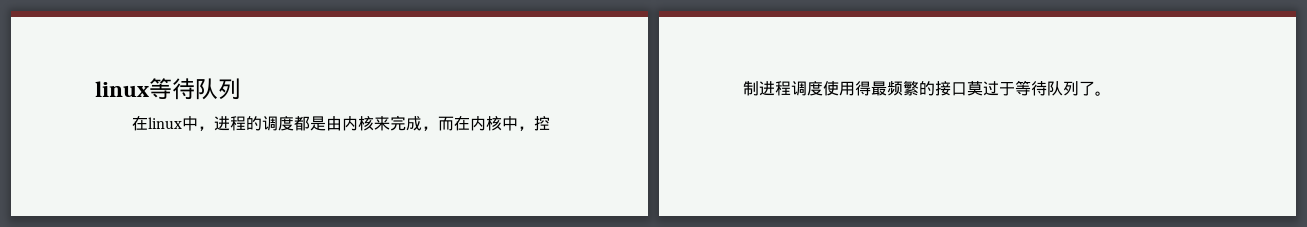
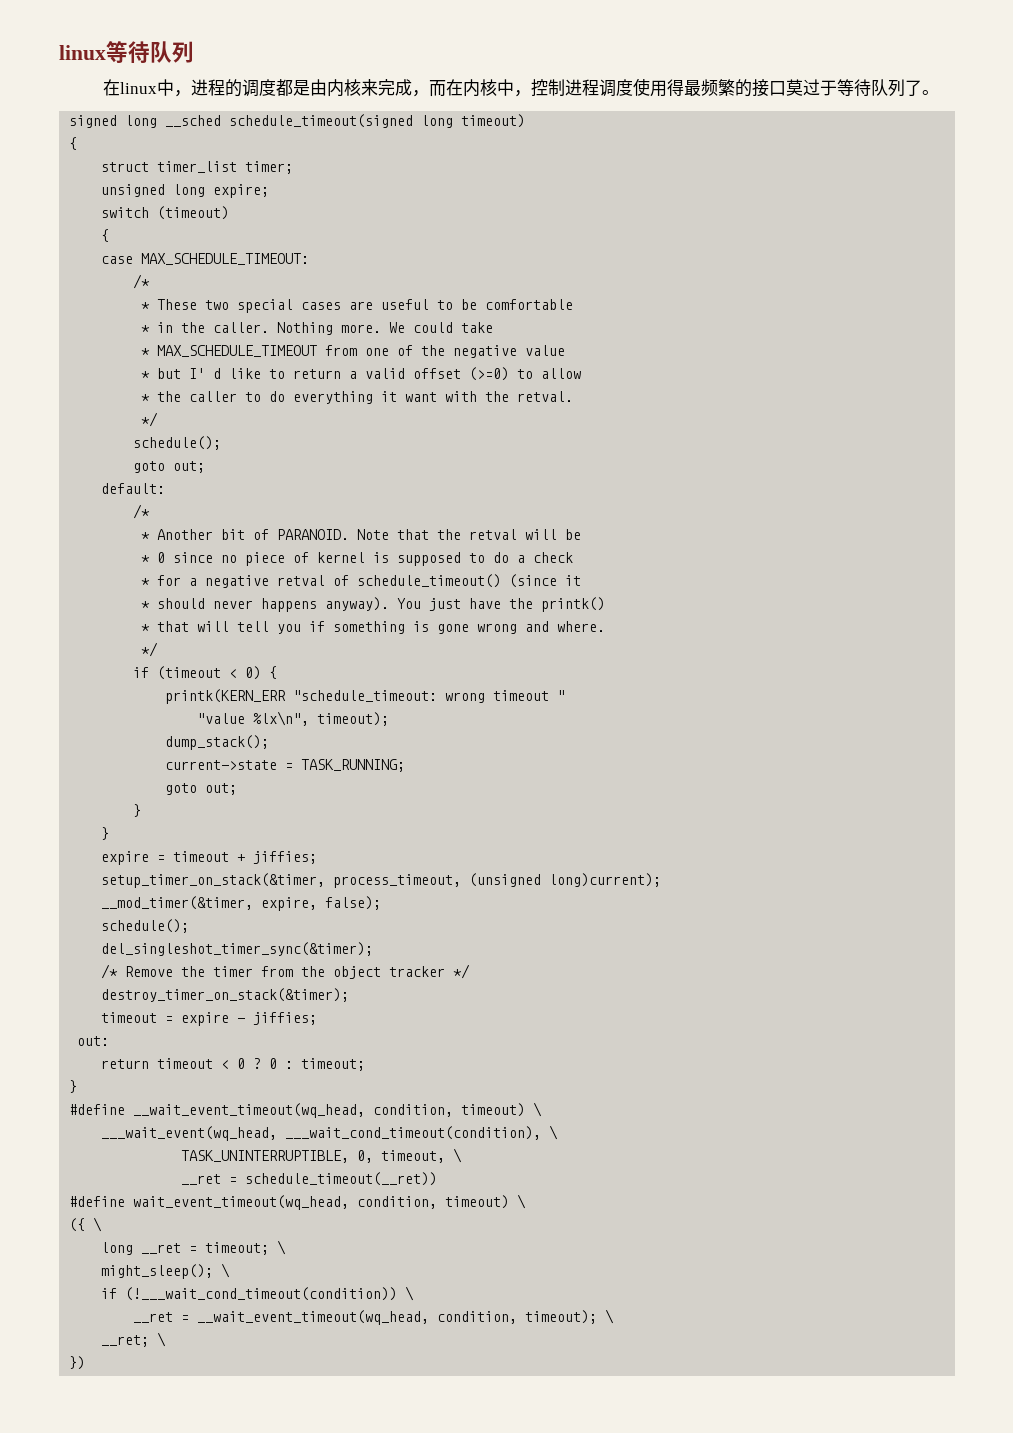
(1111, 93) none -> [69,114,526,128] [69,137,78,150] [101,161,294,174] [101,184,270,198] [101,206,230,220] [101,229,110,242] [101,253,310,265] [133,274,151,289] [141,299,574,313] [141,322,494,335] [141,345,566,358] [141,367,582,381] [141,391,574,404] [141,412,159,427] [133,436,222,450] [133,461,206,473] [101,483,166,494] [133,504,151,519] [141,529,582,540] [141,552,574,566] [141,574,582,588] [141,597,606,612] [141,621,606,634] [141,642,159,657] [133,666,278,680] [165,689,566,704] [197,711,390,726] [165,735,270,750] [165,759,406,772] [165,783,238,795] [133,804,142,817] [101,827,110,840] [101,851,318,865] [101,873,662,888] [101,896,382,911] [101,919,190,933] [101,942,374,956] [101,964,471,979] [101,988,350,1002] [101,1012,318,1026] [77,1036,110,1046] [101,1058,366,1071] [69,1080,78,1093] [69,1102,543,1118] [101,1125,559,1141] [181,1148,463,1163] [181,1172,438,1186] [69,1194,527,1210] [69,1217,103,1232] [101,1240,287,1255] [101,1263,231,1279] [101,1286,415,1301] [133,1309,615,1325] [101,1332,167,1347] [69,1356,86,1370] // signed long __sched schedule_timeout(signed long timeout) // { // struct timer_list timer; // unsigned long expire; // switch (timeout) // { // case MAX_SCHEDULE_TIMEOUT: // /* // * These two special cases are useful to be comfortable // * in the caller. Nothing more. We could take // * MAX_SCHEDULE_TIMEOUT from one of the negative value // * but I' d like to return a valid offset (>=0) to allow // * the caller to do everything it want with the retval. // */ // schedule(); // goto out; // default: // /* // * Another bit of PARANOID. Note that the retval will be // * 0 since no piece of kernel is supposed to do a check // * for a negative retval of schedule_timeout() (since it // * should never happens anyway). You just have the printk() // * that will tell you if something is gone wrong and where. // */ // if (timeout < 0) { // printk(KERN_ERR "schedule_timeout: wrong timeout " // "value %lx\n", timeout); // dump_stack(); // current->state = TASK_RUNNING; // goto out; // } // } // expire = timeout + jiffies; // setup_timer_on_stack(&timer, process_timeout, (unsigned long)current); // __mod_timer(&timer, expire, false); // schedule(); // del_singleshot_timer_sync(&timer); // /* Remove the timer from the object tracker */ // destroy_timer_on_stack(&timer); // timeout = expire - jiffies; // out: // return timeout < 0 ? 0 : timeout; // } // #define __wait_event_timeout(wq_head, condition, timeout) \ // ___wait_event(wq_head, ___wait_cond_timeout(condition), \ // TASK_UNINTERRUPTIBLE, 0, timeout, \ // __ret = schedule_timeout(__ret)) // #define wait_event_timeout(wq_head, condition, timeout) \ // ({ \ // long __ret = timeout; \ // might_sleep(); \ // if (!___wait_cond_timeout(condition)) \ // __ret = __wait_event_timeout(wq_head, condition, timeout); \ // __ret; \ // })

